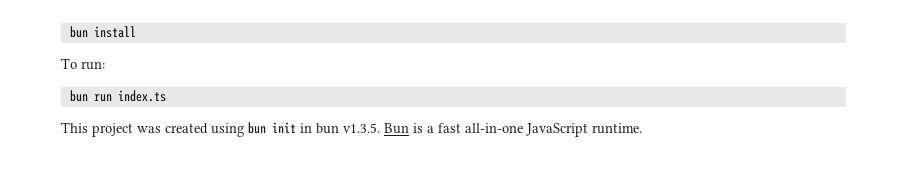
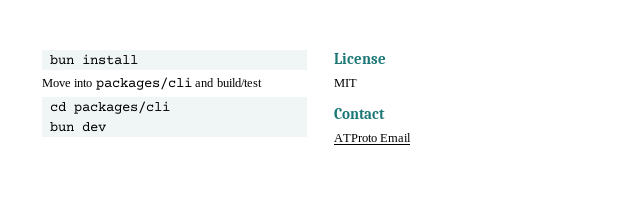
[61,58,105,70] [69,90,166,102] [61,122,642,137] To run: // bun run index.ts // This project was created using bun init in bun v1.3.5. Bun is a fast all-in-one JavaScript runtime. -> [42,77,262,90] [49,101,170,114] [49,122,107,132] [334,52,386,64] [334,79,357,87] [334,108,385,119] [334,133,412,142] Move into packages/cli and build/test // cd packages/cli // bun dev // License // MIT // Contact // ATProto Email

